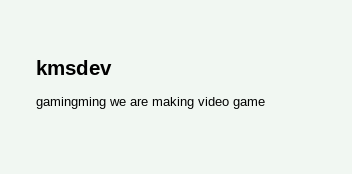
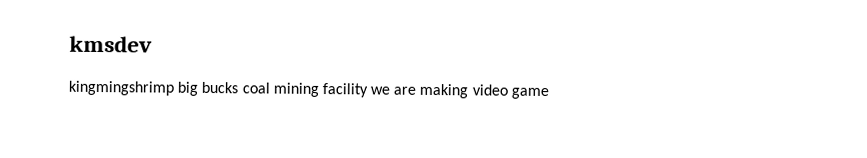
[36,97,106,109] gamingming -> [68,80,368,98] kingmingshrimp big bucks coal mining facility

